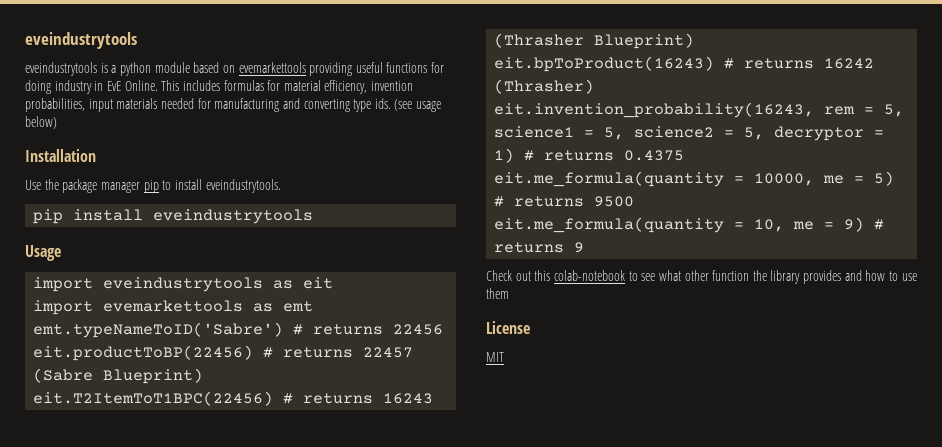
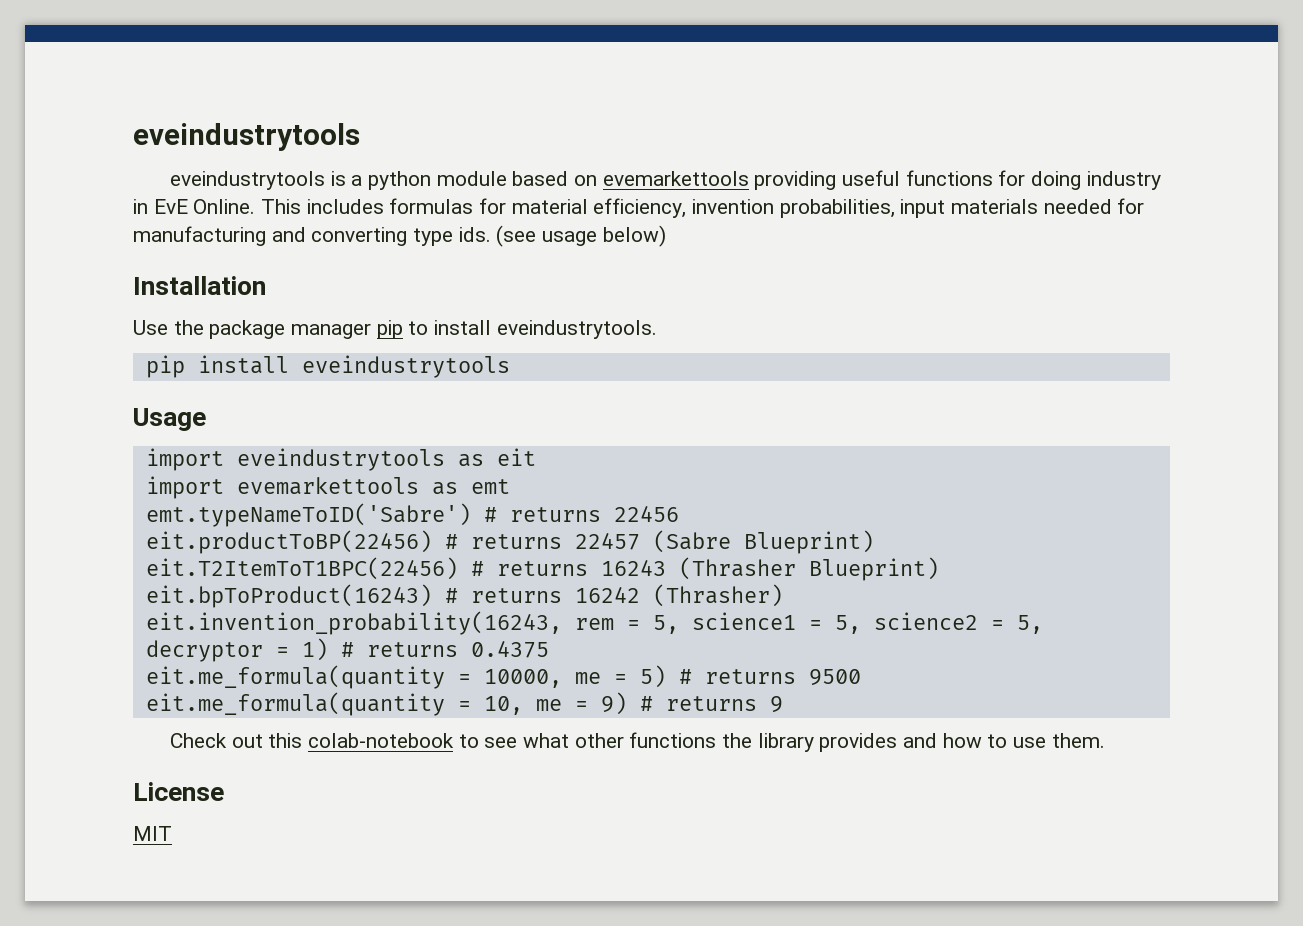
[712,270,750,281] function -> [629,732,717,748] functions
[486,288,509,299] them -> [1051,733,1105,748] them.

